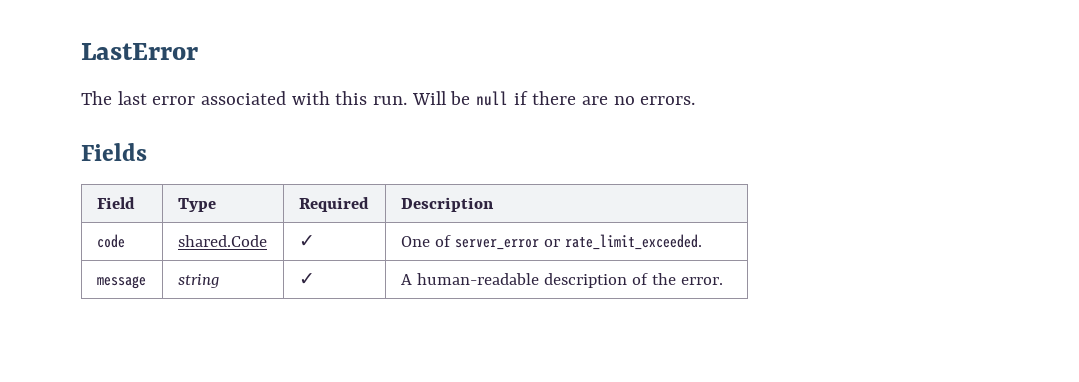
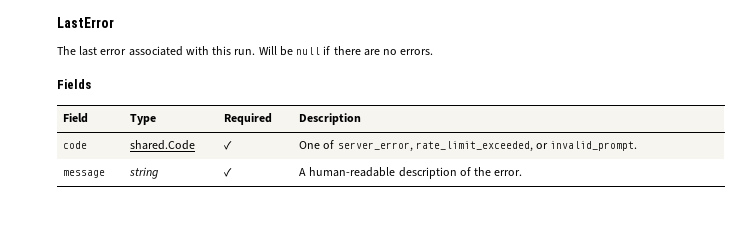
[454,234,703,250] server_error or rate_limit_exceeded. -> [337,141,638,152] server_error, rate_limit_exceeded, or invalid_prompt.

